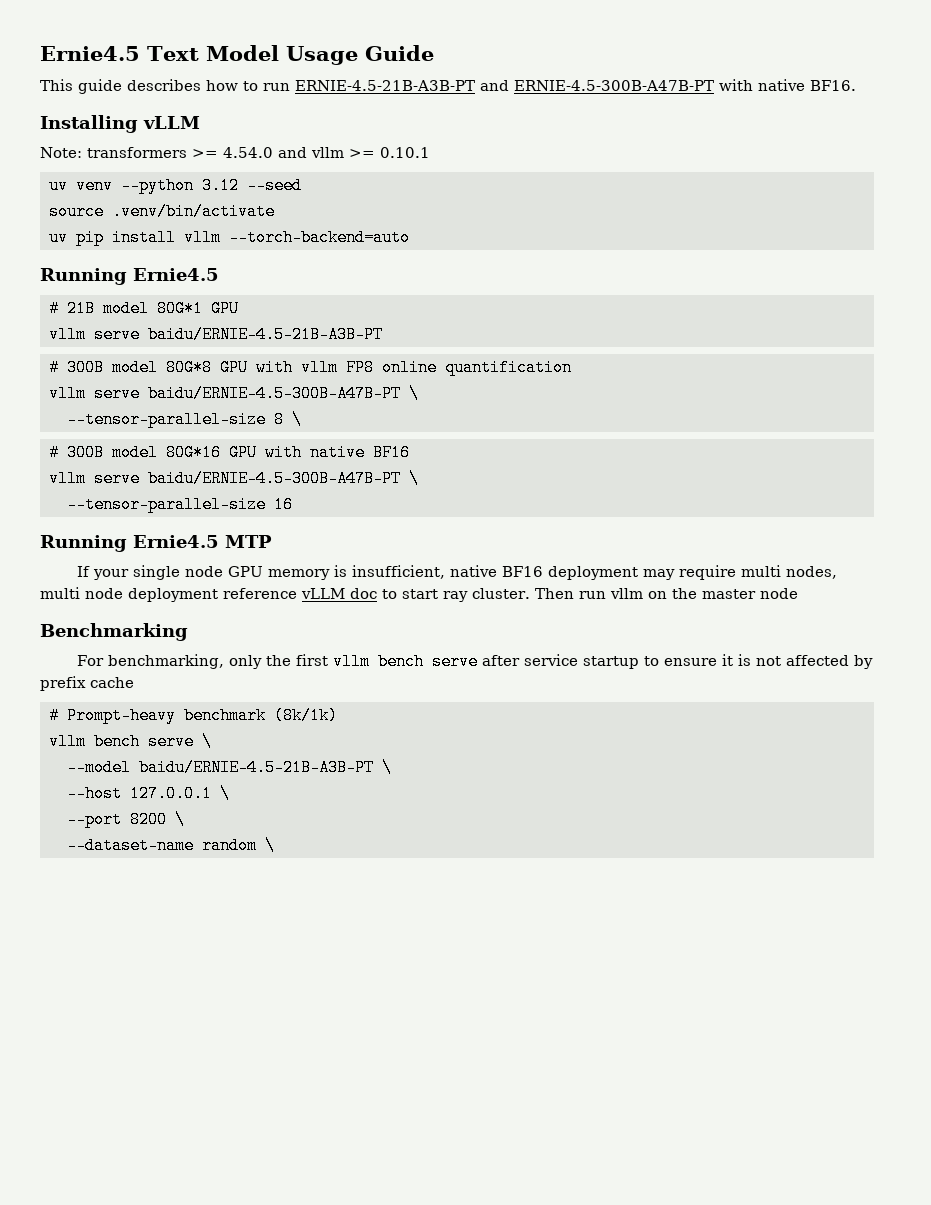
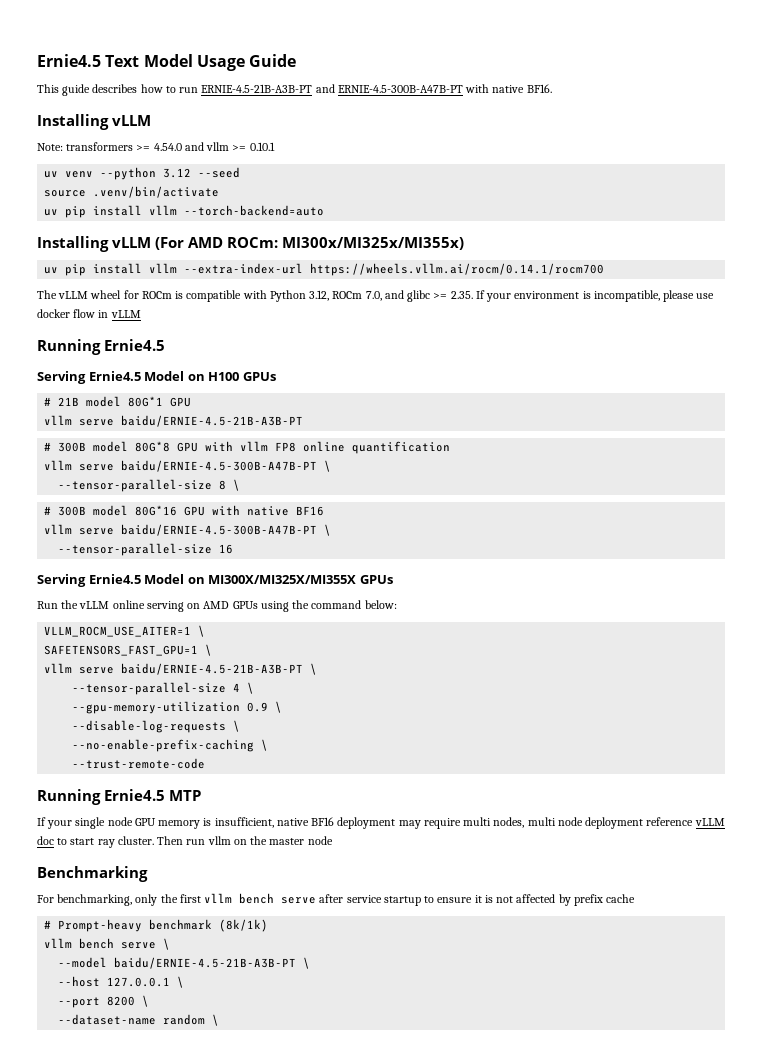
[40,268,219,285] Running Ernie4.5 -> [37,236,464,252] [44,263,605,276] [37,290,715,302] [37,309,141,318] [37,339,165,355] [37,371,276,384] Installing vLLM (For AMD ROCm: MI300x/MI325x/MI355x) // uv pip install vllm --extra-index-url https://wheels.vllm.ai/rocm/0.14.1/rocm700 // The vLLM wheel for ROCm is compatible with Python 3.12, ROCm 7.0, and glibc >= 2.35. If your environment is incompatible, please use docker flow in vLLM // Running Ernie4.5 // Serving Ernie4.5 Model on H100 GPUs
(293, 504) none -> [37,574,393,587] [37,600,397,612] [44,625,206,637] [44,644,213,656] [44,663,318,675] [72,682,255,695] [72,701,283,714] [72,720,241,733] [72,739,269,752] [72,758,206,769] // Serving Ernie4.5 Model on MI300X/MI325X/MI355X GPUs // Run the vLLM online serving on AMD GPUs using the command below: // VLLM_ROCM_USE_AITER=1 \ // SAFETENSORS_FAST_GPU=1 \ // vllm serve baidu/ERNIE-4.5-21B-A3B-PT \ // --tensor-parallel-size 4 \ // --gpu-memory-utilization 0.9 \ // --disable-log-requests \ // --no-enable-prefix-caching \ // --trust-remote-code

